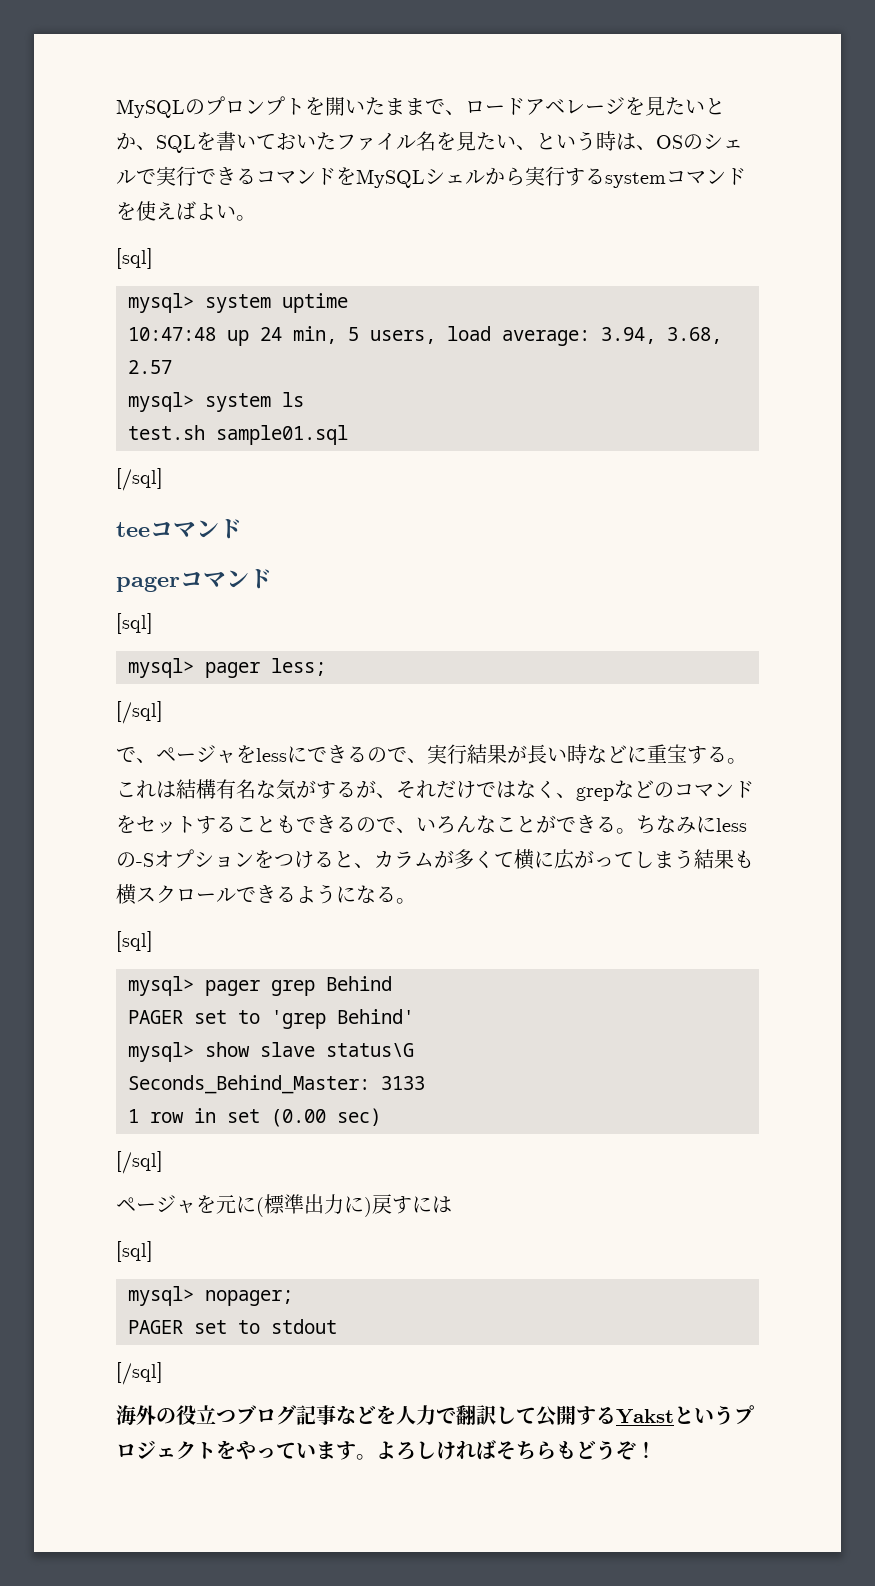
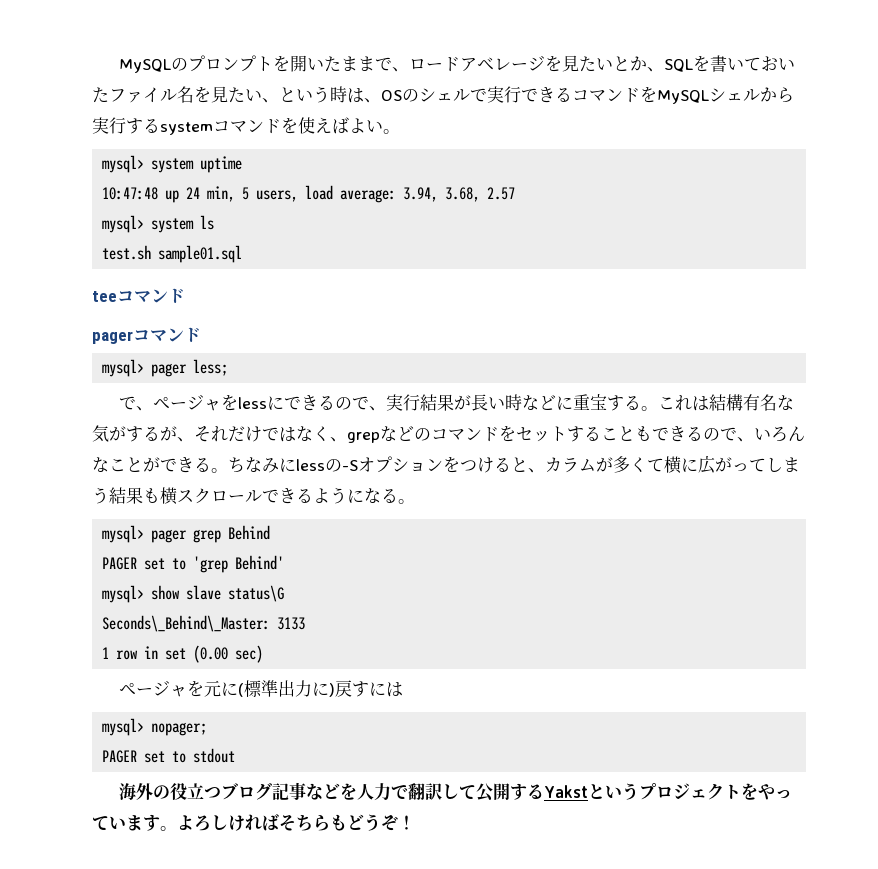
[116,248,153,269] // [sql] -> (400, 131) none
[116,468,163,491] // [/sql] -> (243, 254) none
[116,613,153,634] // [sql] -> (201, 334) none
[116,701,163,724] // [/sql] -> (229, 367) none
[116,931,153,952] // [sql] -> (415, 501) none
[128,1075,370,1094] Seconds_Behind_Master: -> [102,615,271,632] Seconds\_Behind\_Master:
[116,1151,163,1174] // [/sql] -> (264, 654) none
[116,1241,153,1262] // [sql] -> (404, 689) none
[116,1362,163,1385] // [/sql] -> (236, 755) none

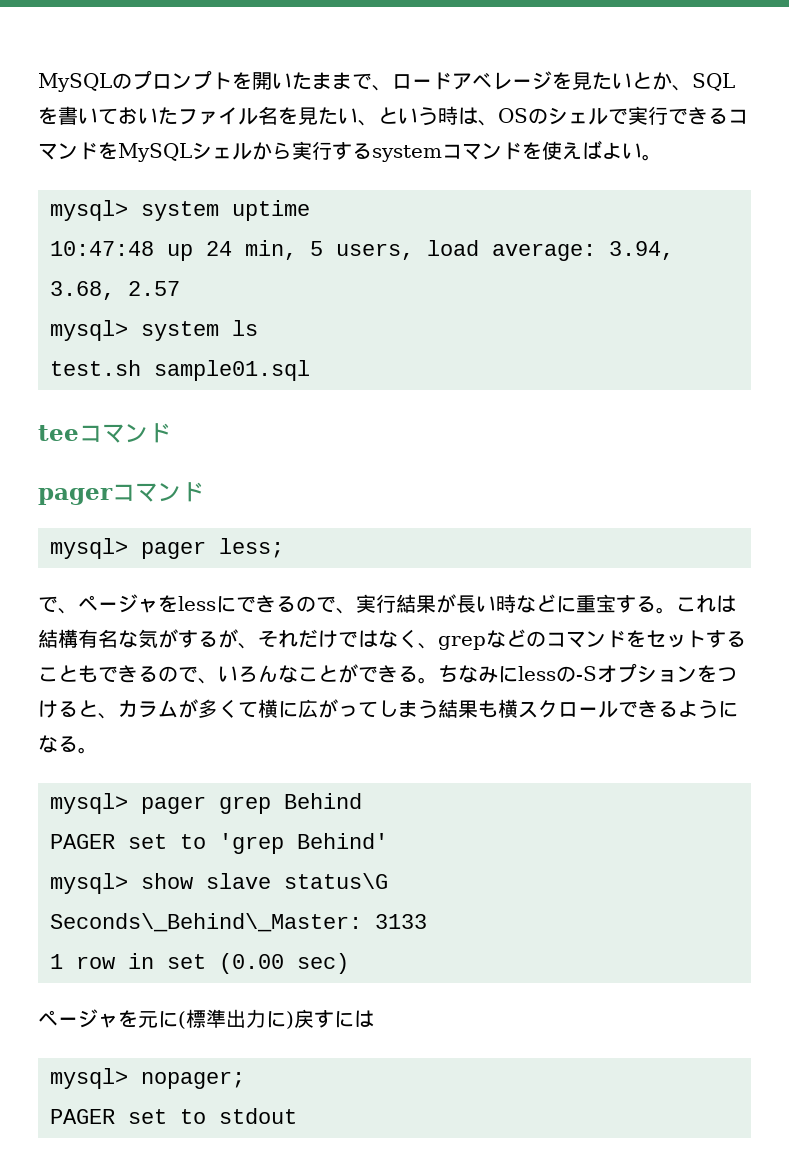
[119,782,793,802] [92,814,415,831] // 海外の役立つブログ記事などを人力で翻訳して公開するYakstというプロジェクトをやっています。よろしければそちらもどうぞ！ -> (297, 1116) none

